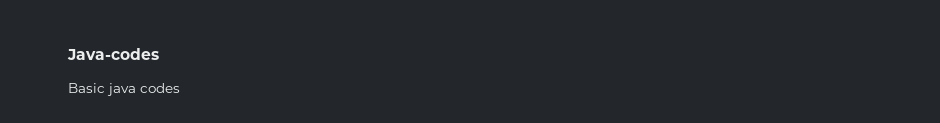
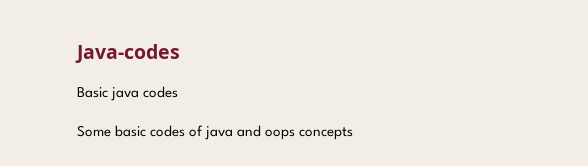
(180, 88) none -> [77,125,354,140] // Some basic codes of java and oops concepts

